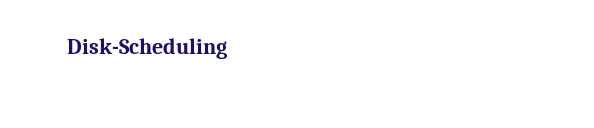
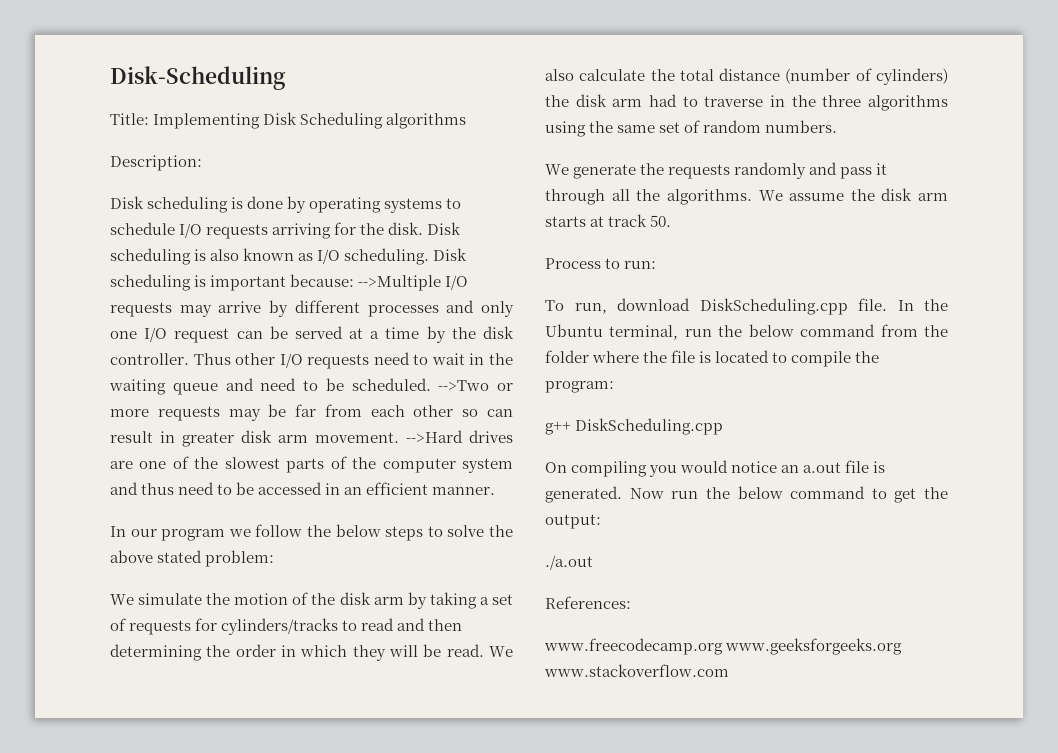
(227, 48) none -> [110,112,467,129] [110,155,202,171] [110,196,462,213] [110,222,462,239] [110,248,468,265] [110,274,469,291] [110,300,514,317] [110,326,514,343] [110,352,513,369] [109,378,513,395] [110,404,513,421] [110,430,513,447] [110,456,513,473] [110,482,496,495] [110,524,514,541] [110,550,275,567] [110,592,513,609] [110,618,463,635] [110,644,513,661] [545,68,948,85] [545,94,948,111] [545,120,838,137] [545,162,888,179] [545,188,948,205] [545,214,672,227] [545,258,657,269] [545,298,948,315] [545,324,949,340] [545,350,880,367] [545,381,614,393] [545,418,724,435] [545,460,886,477] [545,486,948,503] [545,514,601,529] [545,555,593,570] [545,596,631,609] [544,638,903,655] [544,664,729,677] // Title: Implementing Disk Scheduling algorithms // Description: // Disk scheduling is done by operating systems to schedule I/O requests arriving for the disk. Disk scheduling is also known as I/O scheduling. Disk scheduling is important because: -->Multiple I/O requests may arrive by different processes and only one I/O request can be served at a time by the disk controller. Thus other I/O requests need to wait in the waiting queue and need to be scheduled. -->Two or more requests may be far from each other so can result in greater disk arm movement. -->Hard drives are one of the slowest parts of the computer system and thus need to be accessed in an efficient manner. // In our program we follow the below steps to solve the above stated problem: // We simulate the motion of the disk arm by taking a set of requests for cylinders/tracks to read and then determining the order in which they will be read. We also calculate the total distance (number of cylinders) the disk arm had to traverse in the three algorithms using the same set of random numbers. // We generate the requests randomly and pass it through all the algorithms. We assume the disk arm starts at track 50. // Process to run: // To run, download DiskScheduling.cpp file. In the Ubuntu terminal, run the below command from the folder where the file is located to compile the program: // g++ DiskScheduling.cpp // On compiling you would notice an a.out file is generated. Now run the below command to get the output: // ./a.out // References: // www.freecodecamp.org www.geeksforgeeks.org www.stackoverflow.com

